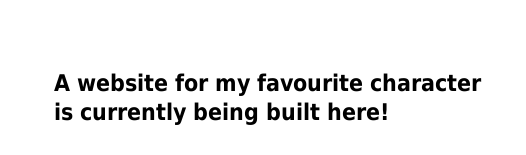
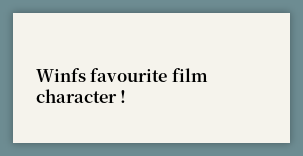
[54,73,482,96] [54,102,389,125] A website for my favourite character is currently being built here! -> [36,68,208,82] [36,89,127,103] Winfs favourite film character !

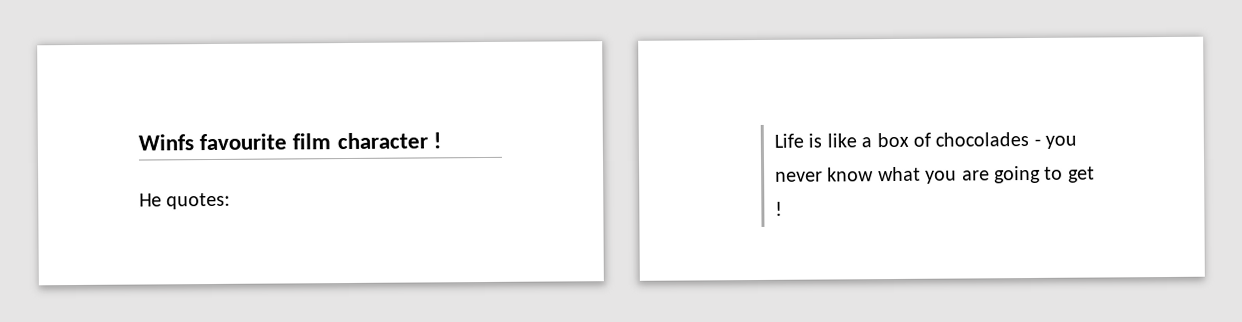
(127, 96) none -> [139,192,231,210] [774,132,1078,149] [775,165,1095,184] [775,201,784,216] // He quotes: // Life is like a box of chocolades - you never know what you are going to get !

